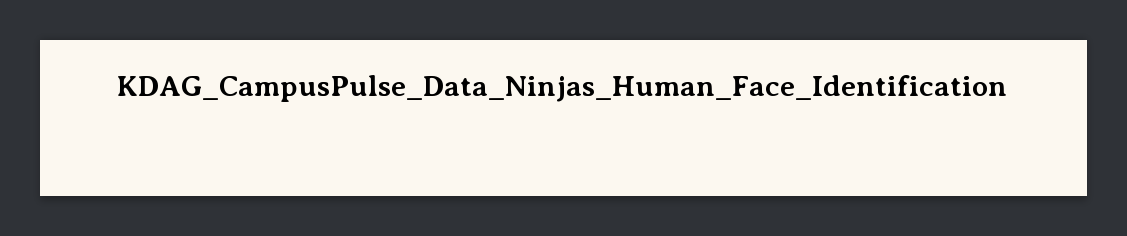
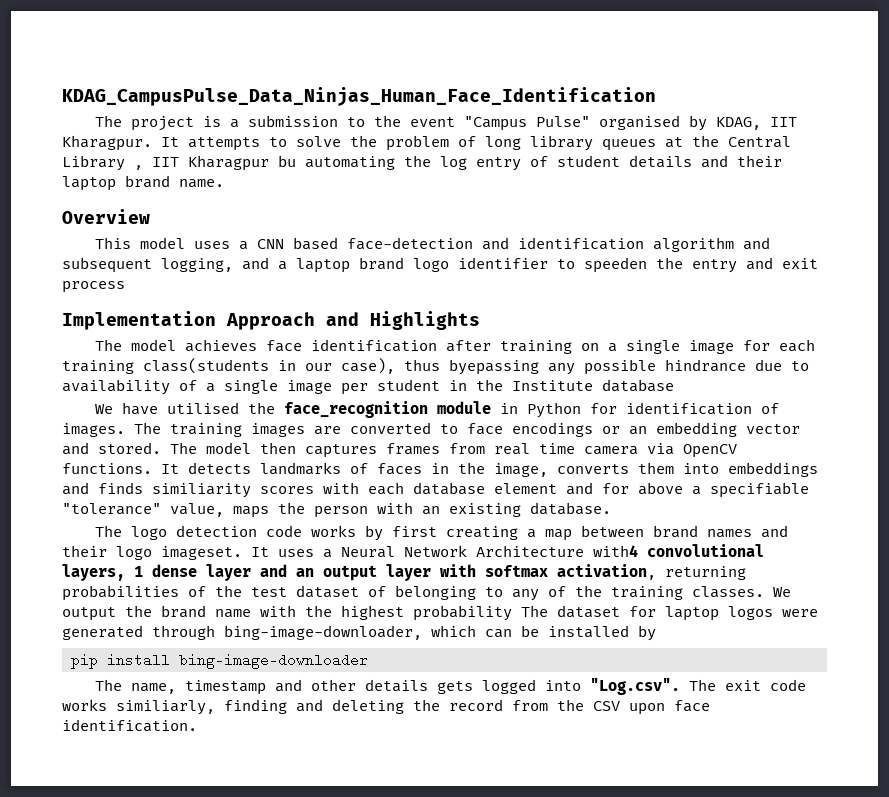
(1007, 88) none -> [94,115,797,131] [62,135,791,151] [62,155,782,171] [62,175,224,191] [62,209,150,224] [94,237,770,252] [62,257,818,273] [62,281,125,293] [62,311,480,330] [94,339,815,354] [62,358,809,375] [62,379,674,395] [94,401,779,418] [62,422,800,437] [62,442,737,458] [62,462,818,477] [62,482,809,498] [62,502,611,518] [94,525,788,541] [62,544,764,560] [62,564,746,581] [62,585,791,601] [62,605,818,621] [62,625,656,641] [71,653,368,669] [94,678,806,695] [62,699,710,715] [62,719,197,732] // The project is a submission to the event "Campus Pulse" organised by KDAG, IIT Kharagpur. It attempts to solve the problem of long library queues at the Central Library , IIT Kharagpur bu automating the log entry of student details and their laptop brand name. // Overview // This model uses a CNN based face-detection and identification algorithm and subsequent logging, and a laptop brand logo identifier to speeden the entry and exit process // Implementation Approach and Highlights // The model achieves face identification after training on a single image for each training class(students in our case), thus byepassing any possible hindrance due to availability of a single image per student in the Institute database // We have utilised the face_recognition module in Python for identification of images. The training images are converted to face encodings or an embedding vector and stored. The model then captures frames from real time camera via OpenCV functions. It detects landmarks of faces in the image, converts them into embeddings and finds similiarity scores with each database element and for above a specifiable "tolerance" value, maps the person with an existing database. // The logo detection code works by first creating a map between brand names and their logo imageset. It uses a Neural Network Architecture with4 convolutional layers, 1 dense layer and an output layer with softmax activation, returning probabilities of the test dataset of belonging to any of the training classes. We output the brand name with the highest probability The dataset for laptop logos were generated through bing-image-downloader, which can be installed by // pip install bing-image-downloader // The name, timestamp and other details gets logged into "Log.csv". The exit code works similiarly, finding and deleting the record from the CSV upon face identification.

